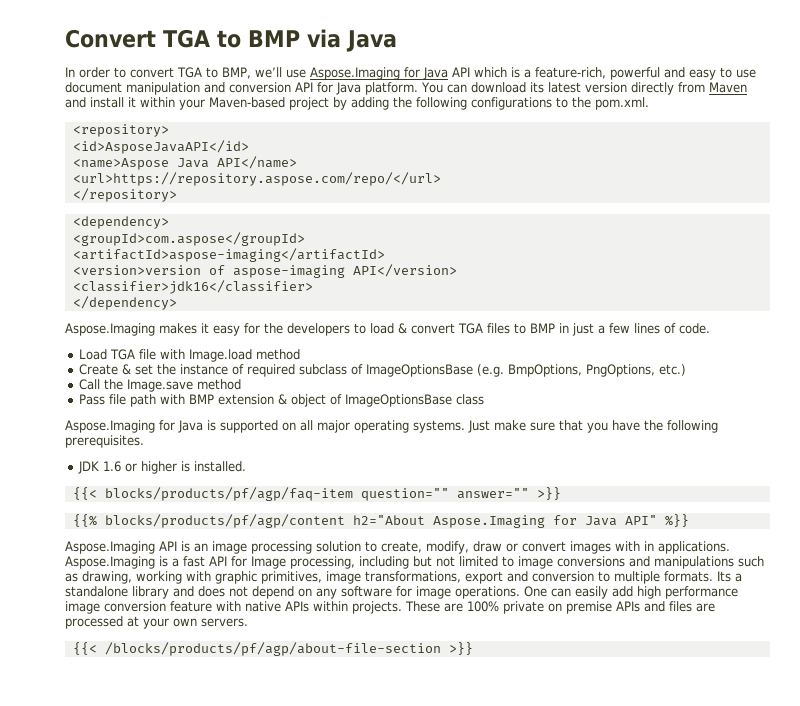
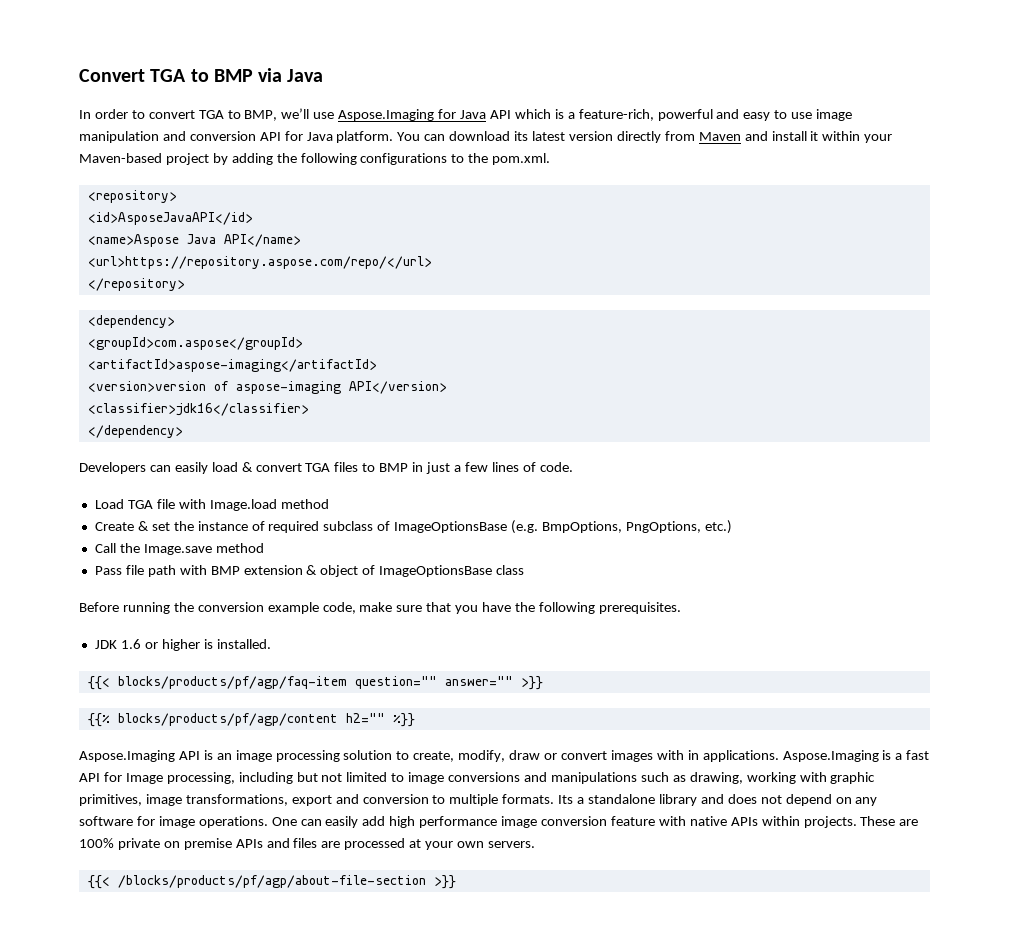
[65,82,122,93] document -> [816,109,853,121] image
[65,323,366,336] Aspose.Imaging makes it easy for the developers to -> [79,462,208,474] Developers can easily
[65,420,490,433] Aspose.Imaging for Java is supported on all major operating systems. Just -> [79,602,356,614] Before running the conversion example code,
[352,515,657,528] h2="About Aspose.Imaging for Java API" -> [345,713,385,723] h2=""

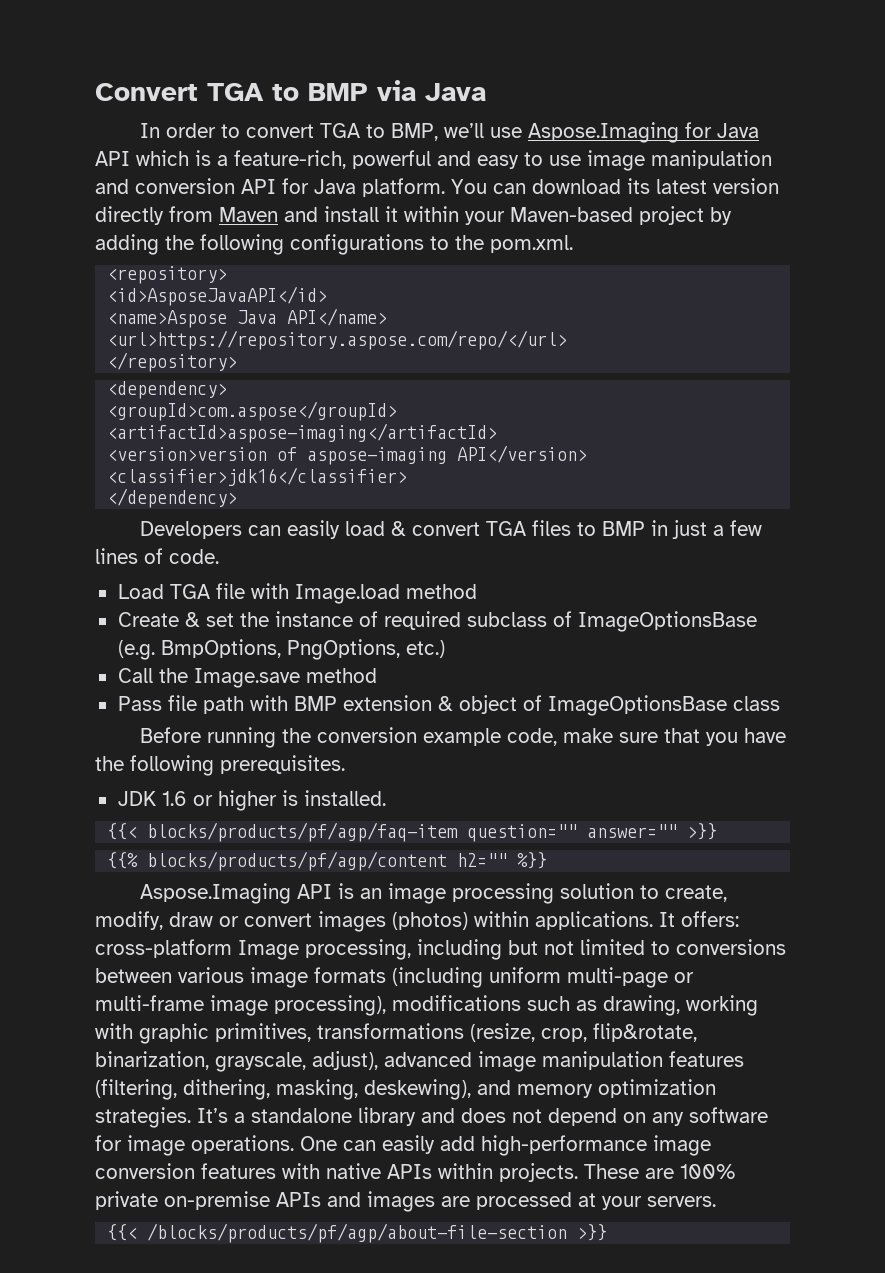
[656,750,930,762] [79,772,122,782] with in applications. Aspose.Imaging is a fast API for -> [392,911,739,930] [95,939,232,958] (photos) within applications. It offers: cross-platform
[408,772,637,784] image conversions and manipulations -> [676,939,786,955] [95,967,694,988] [95,995,521,1016] conversions between various image formats (including uniform multi-page or multi-frame image processing), modifications
[145,794,574,806] image transformations, export and conversion to multiple formats. Its -> [317,1023,697,1042] [95,1051,744,1072] [95,1079,716,1100] [95,1107,228,1128] transformations (resize, crop, flip&rotate, binarization, grayscale, adjust), advanced image manipulation features (filtering, dithering, masking, deskewing), and memory optimization strategies. It’s
[389,816,498,828] high performance -> [481,1135,647,1156] high-performance
[610,816,655,826] feature -> [201,1163,276,1179] features
[163,838,232,850] on premise -> [164,1191,270,1210] on-premise
[293,838,318,848] files -> [367,1191,435,1212] images
[457,841,485,848] own -> (642, 1203) none

